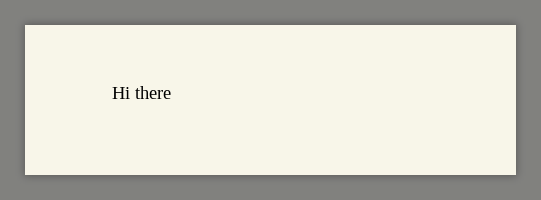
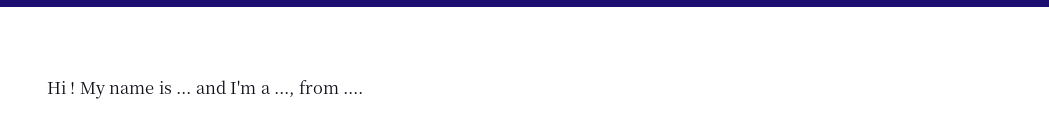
[135,86,171,99] there -> [70,80,364,99] ! My name is ... and I'm a ..., from ....

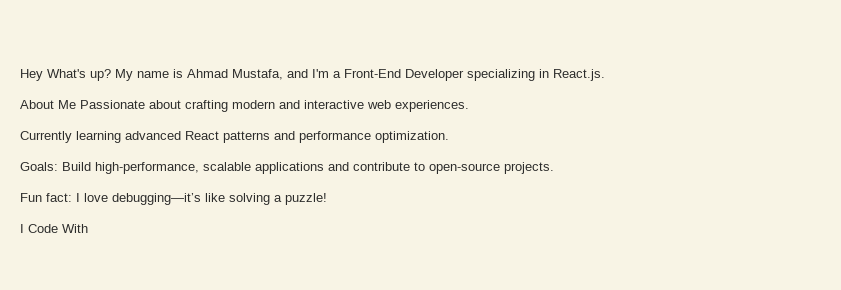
[47,81,76,94] Hi ! -> [20,69,111,81] Hey What's up?
[176,91,192,94] ... -> [187,69,283,80] Ahmad Mustafa,
[274,80,364,97] ..., from .... -> [344,69,605,81] [20,100,469,112] [20,131,449,143] [20,162,554,174] [20,193,327,205] [20,224,88,233] Front-End Developer specializing in React.js. // About Me Passionate about crafting modern and interactive web experiences. // Currently learning advanced React patterns and performance optimization. // Goals: Build high-performance, scalable applications and contribute to open-source projects. // Fun fact: I love debugging—it’s like solving a puzzle! // I Code With

